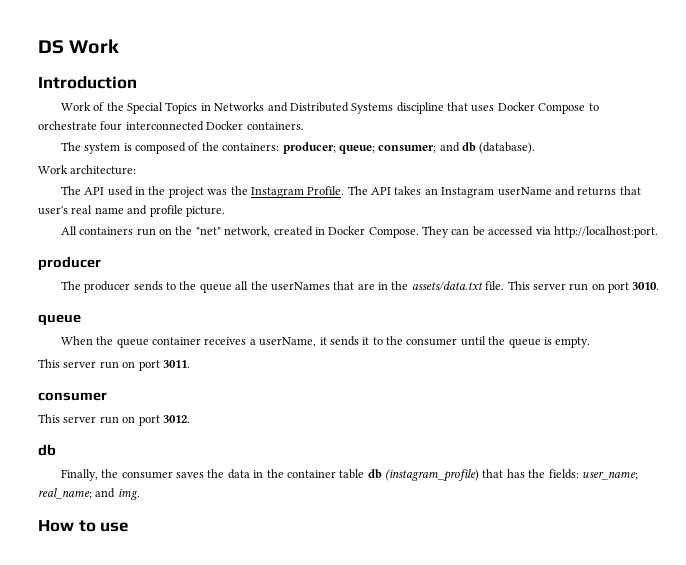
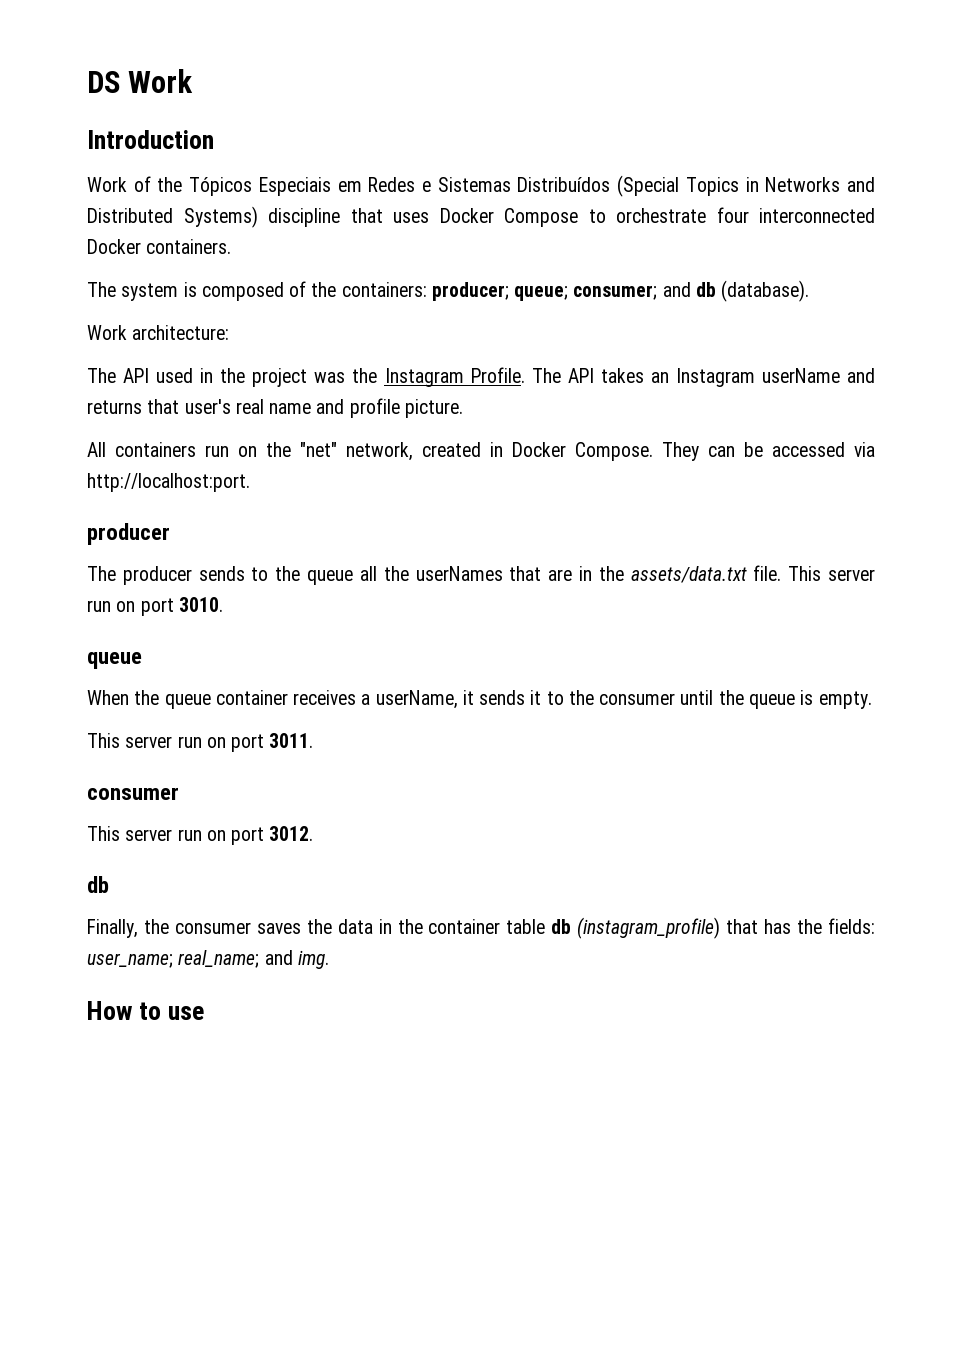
[127,102,164,114] Special -> [189,175,680,197] Tópicos Especiais em Redes e Sistemas Distribuídos (Special
[351,103,394,114] Systems -> [183,206,258,228] Systems)

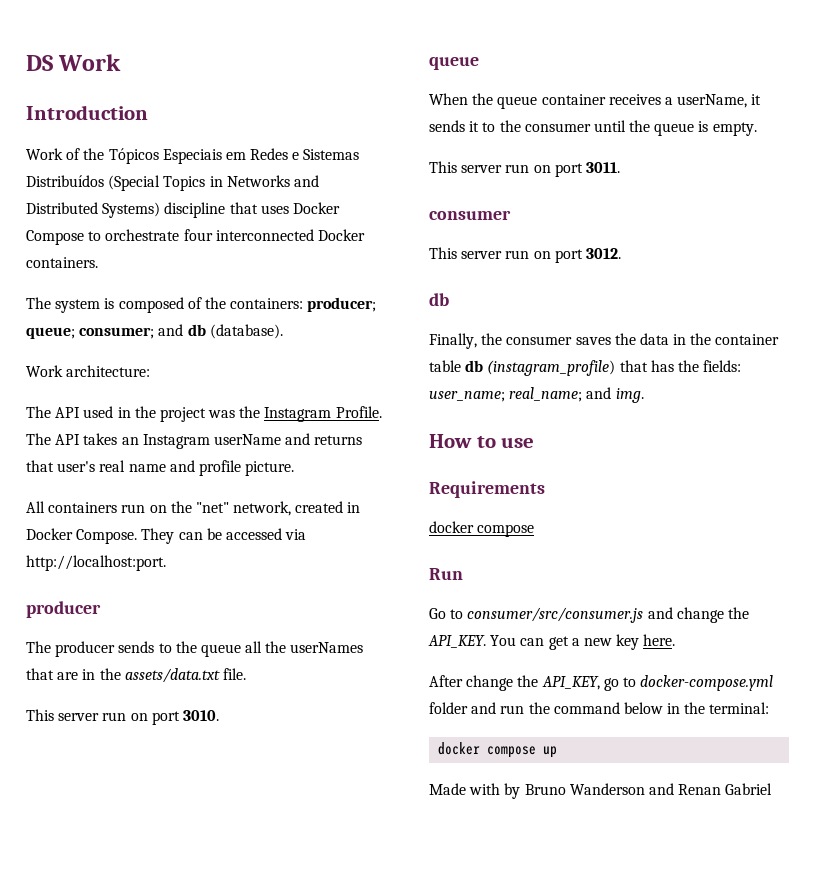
(782, 573) none -> (246, 674) //
(205, 1013) none -> [429,481,545,498] [429,521,535,537] [429,568,463,580] [429,607,749,623] [428,634,676,650] [429,675,774,691] [429,702,770,714] [438,742,558,758] [429,783,773,799] // Requirements // docker compose // Run // Go to consumer/src/consumer.js and change the API_KEY. You can get a new key here. // After change the API_KEY, go to docker-compose.yml folder and run the command below in the terminal: // docker compose up // Made with by Bruno Wanderson and Renan Gabriel

